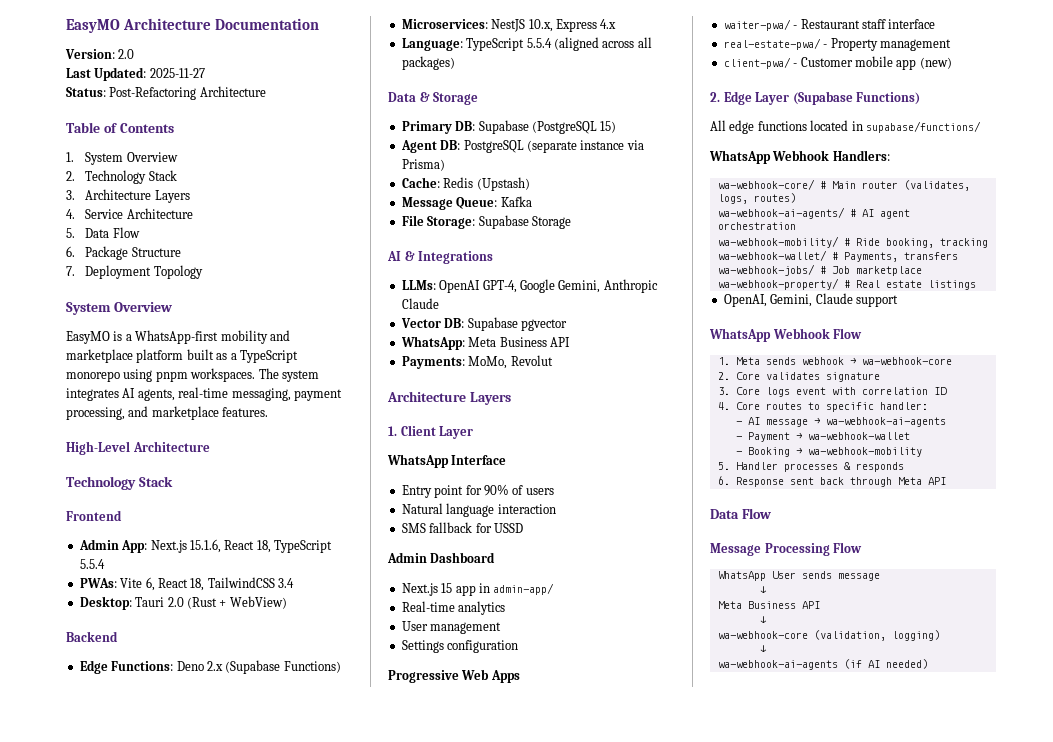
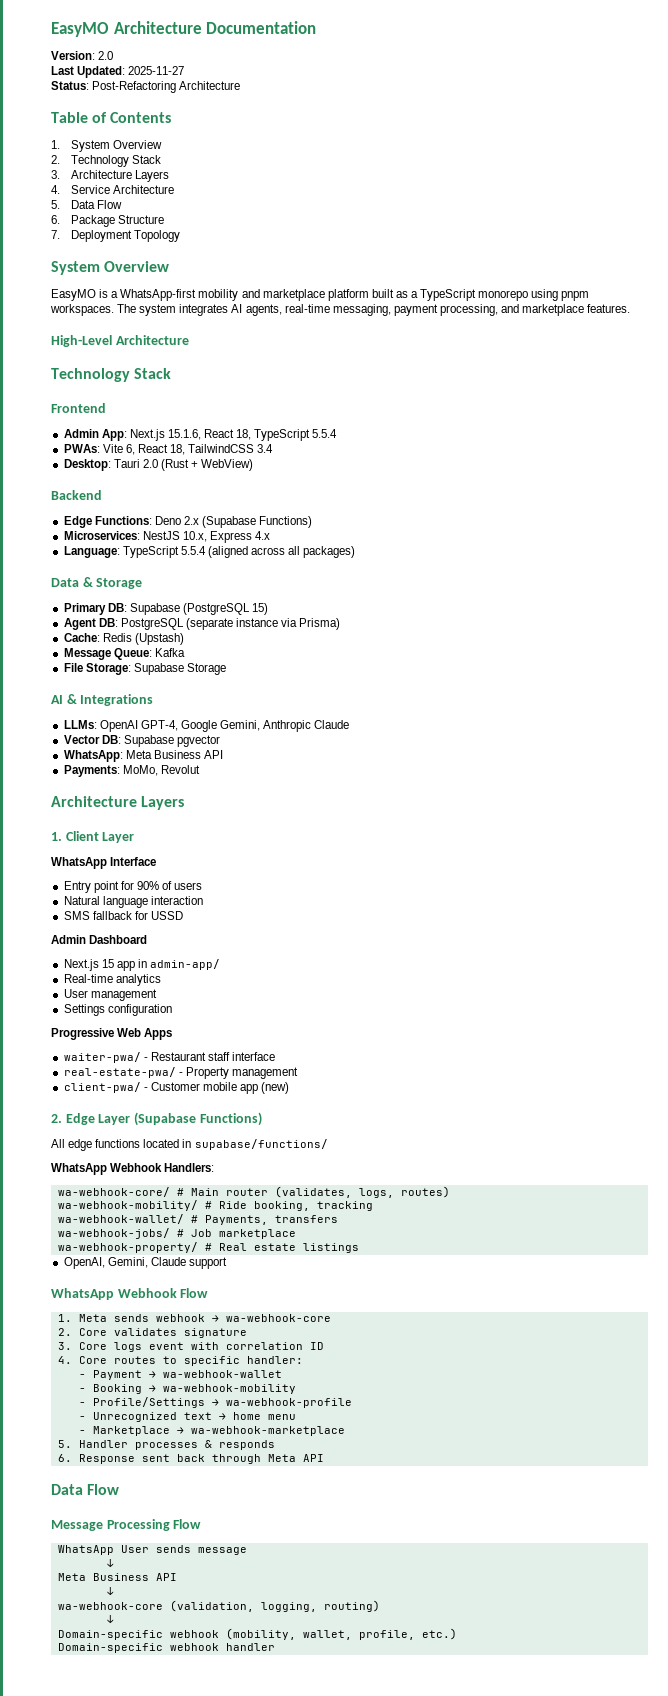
[717,207,910,219] [717,222,796,230] // wa-webhook-ai-agents/ # AI agent orchestration -> (450, 1192) none
[735,417,946,427] // - AI message → wa-webhook-ai-agents -> (303, 1360) none
(922, 452) none -> [78,1397,352,1408] [78,1412,296,1422] [78,1426,345,1436] // - Profile/Settings → wa-webhook-profile // - Unrecognized text → home menu // - Marketplace → wa-webhook-marketplace
[891,630,940,641] [759,645,767,653] [717,659,928,670] logging) // ↓ // wa-webhook-ai-agents (if AI needed) -> [260,1600,380,1612] [106,1615,114,1624] [57,1628,457,1640] [57,1643,275,1653] logging, routing) // ↓ // Domain-specific webhook (mobility, wallet, profile, etc.) // Domain-specific webhook handler

